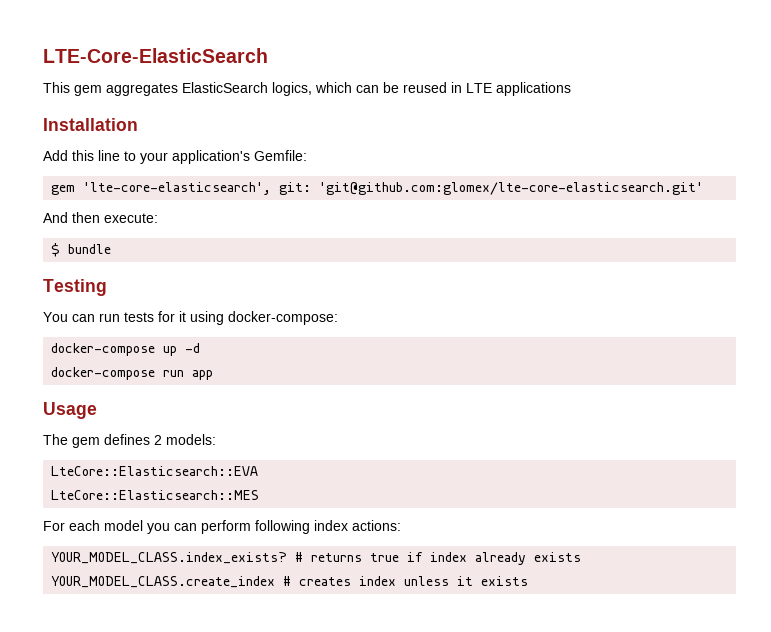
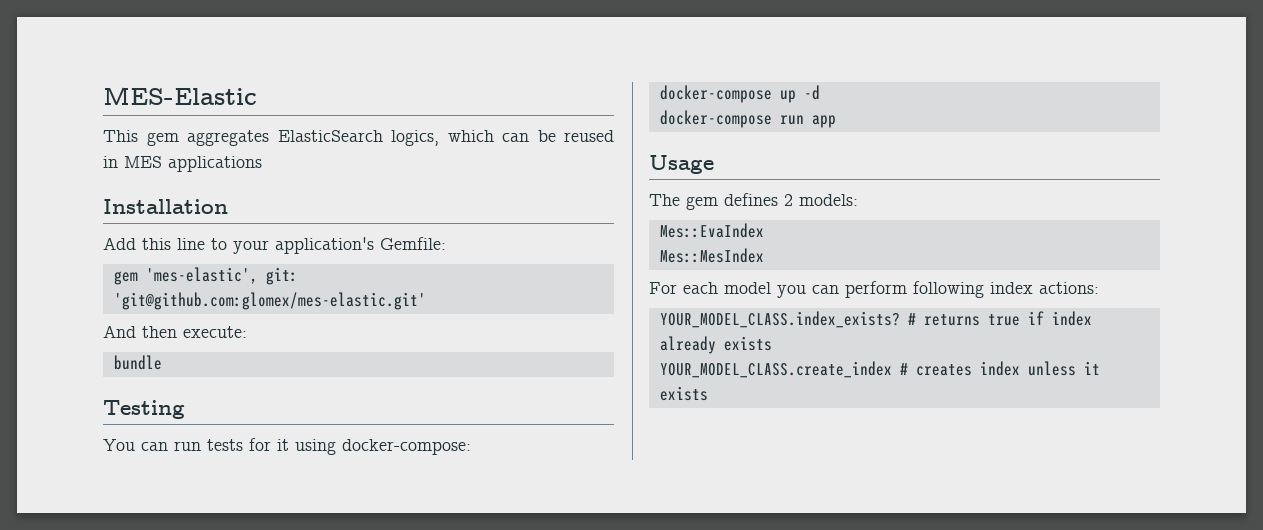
[43,48,268,63] LTE-Core-ElasticSearch -> [103,87,257,105] MES-Elastic
[466,83,492,93] LTE -> [124,156,162,168] MES
[83,182,704,195] 'lte-core-elasticsearch', git: 'git@github.com:glomex/lte-core-elasticsearch.git' -> [145,267,298,285] [113,292,426,310] 'mes-elastic', git: 'git@github.com:glomex/mes-elastic.git'
[51,243,61,257] $ -> (247, 332) none
[51,466,259,476] [51,490,260,500] LteCore::Elasticsearch::EVA // LteCore::Elasticsearch::MES -> [659,223,764,238] [659,248,764,263] Mes::EvaIndex // Mes::MesIndex

